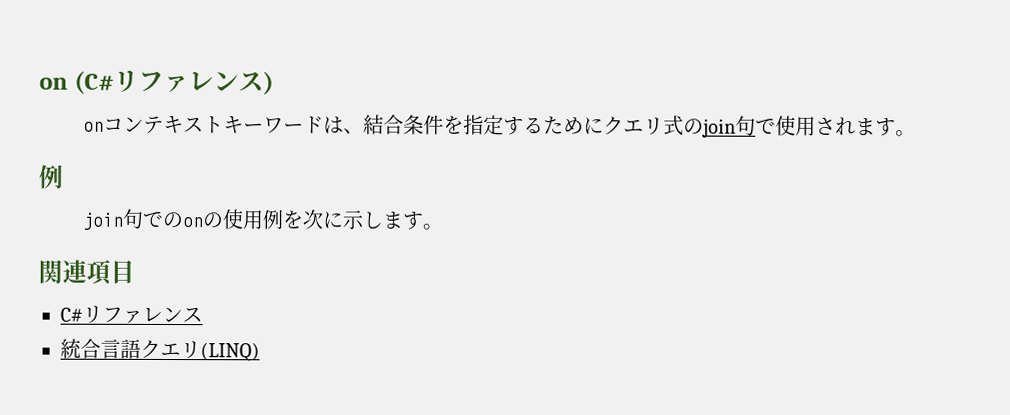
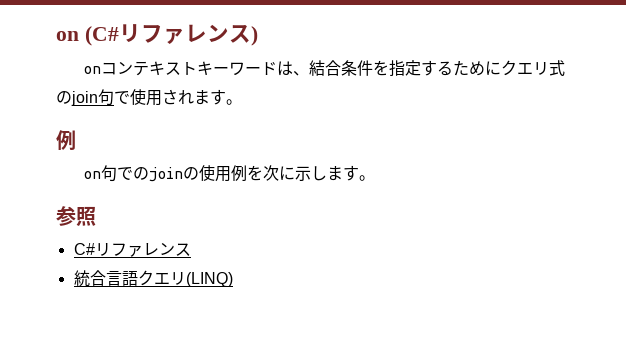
[81,208,203,230] join句でのon -> [82,165,183,182] on句でのjoin
[38,259,135,285] 関連項目 -> [56,206,96,226] 参照

